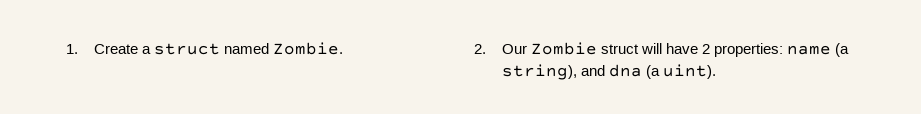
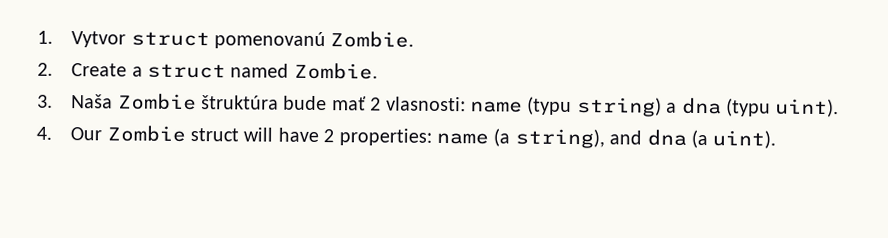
(78, 49) none -> [71,31,415,50] [37,62,53,76] Vytvor struct pomenovanú Zombie. // 2.
[474,44,486,54] 2. -> [37,93,840,118] [36,126,52,140] 3. Naša Zombie štruktúra bude mať 2 vlasnosti: name (typu string) a dna (typu uint). // 4.

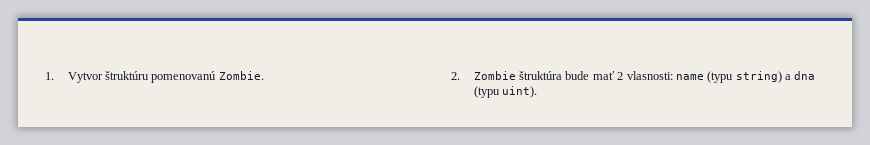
[130,31,210,47] struct -> [105,71,150,80] štruktúru
[71,62,378,80] [37,94,114,109] Create a struct named Zombie. // 3. Naša -> (460, 76) none
[36,125,777,149] // 4. Our Zombie struct will have 2 properties: name (a string), and dna (a uint). -> (538, 92) none

